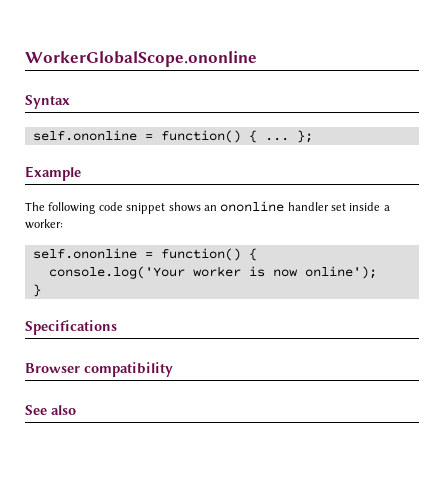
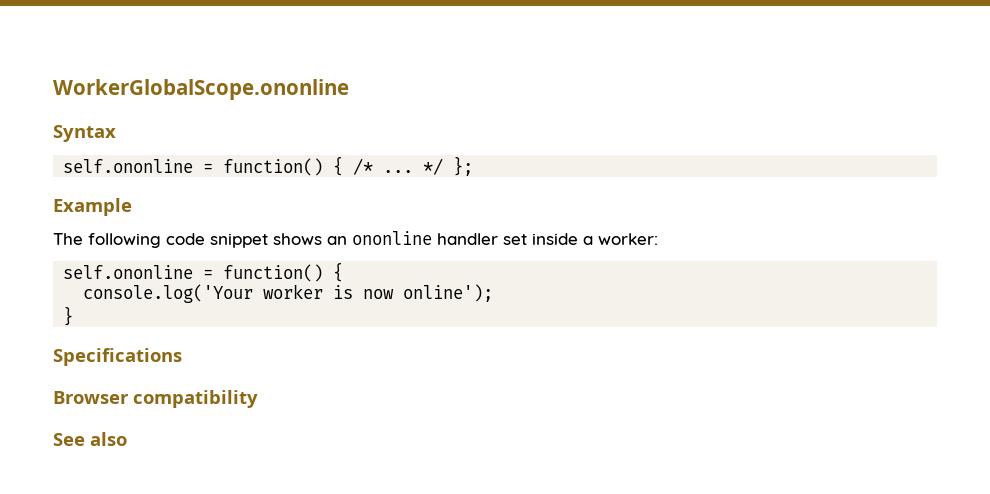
[264,137,289,141] ... -> [353,158,444,175] /* ... */

